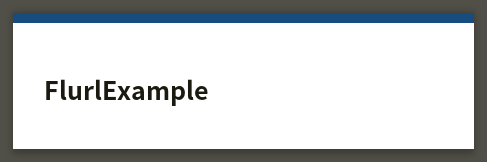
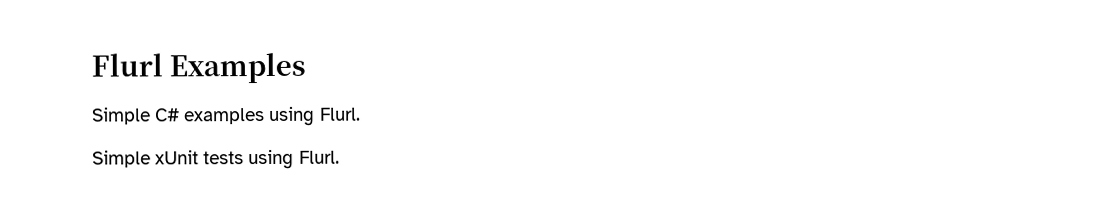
[44,79,209,106] FlurlExample -> [91,52,307,84] [92,106,361,126] [92,149,340,170] Flurl Examples // Simple C# examples using Flurl. // Simple xUnit tests using Flurl.

